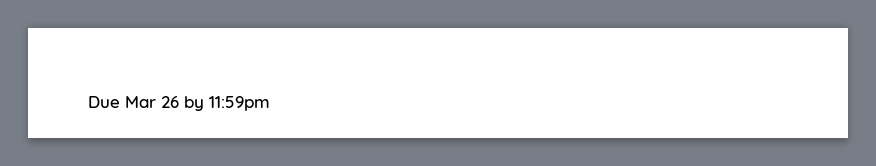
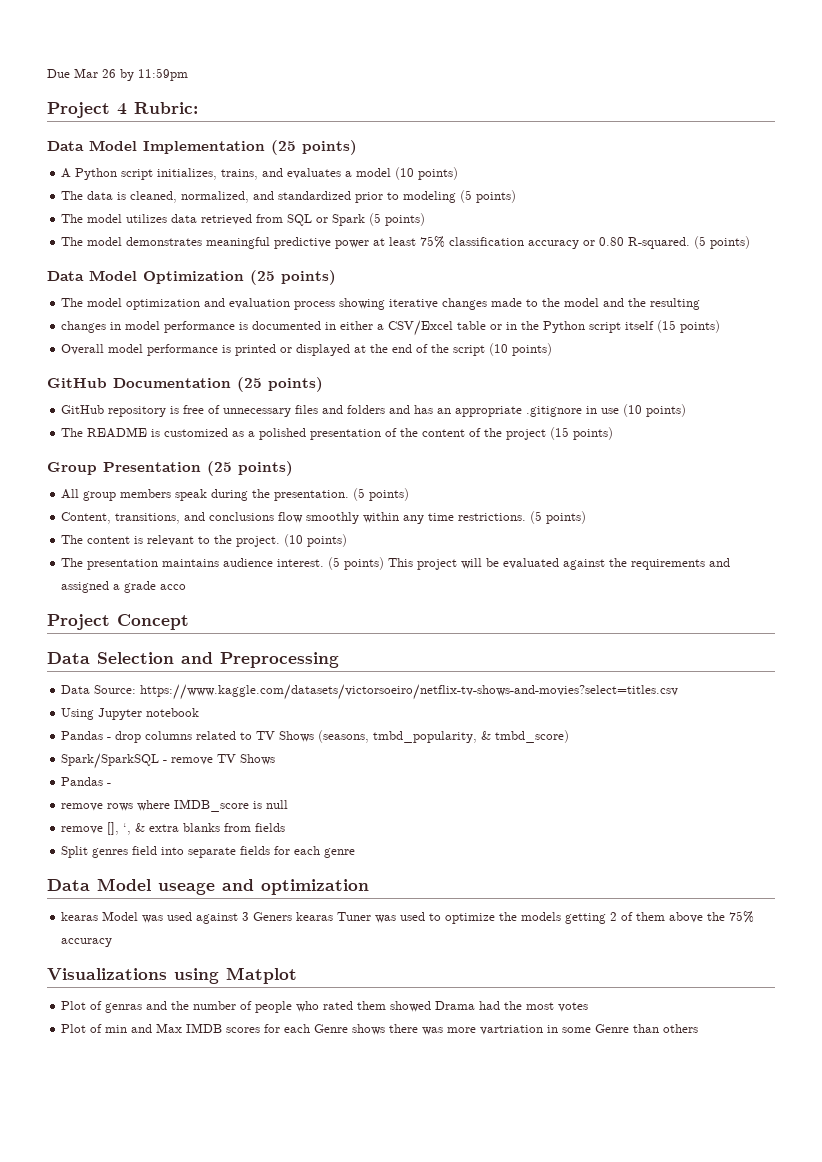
(270, 103) none -> [47,102,198,118] [47,140,357,155] [61,167,459,180] [61,190,517,203] [61,213,426,226] [61,236,751,249] [47,270,336,285] [61,298,701,310] [61,320,721,336] [61,343,553,356] [47,377,323,392] [61,404,687,417] [61,427,614,440] [47,461,293,476] [61,488,410,501] [61,511,587,524] [61,534,348,547] [61,557,731,570] [61,581,187,593] [47,614,189,630] [47,652,339,668] [61,684,679,700] [61,708,200,720] [61,730,570,743] [61,753,276,769] [61,777,112,786] [61,799,289,812] [61,822,286,835] [61,846,356,858] [47,878,369,895] [61,911,755,924] [61,938,113,947] [47,967,297,984] [61,1001,589,1013] [61,1023,699,1035] // Project 4 Rubric: // Data Model Implementation (25 points) // A Python script initializes, trains, and evaluates a model (10 points) // The data is cleaned, normalized, and standardized prior to modeling (5 points) // The model utilizes data retrieved from SQL or Spark (5 points) // The model demonstrates meaningful predictive power at least 75% classification accuracy or 0.80 R-squared. (5 points) // Data Model Optimization (25 points) // The model optimization and evaluation process showing iterative changes made to the model and the resulting // changes in model performance is documented in either a CSV/Excel table or in the Python script itself (15 points) // Overall model performance is printed or displayed at the end of the script (10 points) // GitHub Documentation (25 points) // GitHub repository is free of unnecessary files and folders and has an appropriate .gitignore in use (10 points) // The README is customized as a polished presentation of the content of the project (15 points) // Group Presentation (25 points) // All group members speak during the presentation. (5 points) // Content, transitions, and conclusions flow smoothly within any time restrictions. (5 points) // The content is relevant to the project. (10 points) // The presentation maintains audience interest. (5 points) This project will be evaluated against the requirements and assigned a grade acco // Project Concept // Data Selection and Preprocessing // Data Source: https://www.kaggle.com/datasets/victorsoeiro/netflix-tv-shows-and-movies?select=titles.csv // Using Jupyter notebook // Pandas - drop columns related to TV Shows (seasons, tmbd_popularity, & tmbd_score) // Spark/SparkSQL - remove TV Shows // Pandas - // remove rows where IMDB_score is null // remove [], ‘, & extra blanks from fields // Split genres field into separate fields for each genre // Data Model useage and optimization // kearas Model was used against 3 Geners kearas Tuner was used to optimize the models getting 2 of them above the 75% accuracy // Visualizations using Matplot // Plot of genras and the number of people who rated them showed Drama had the most votes // Plot of min and Max IMDB scores for each Genre shows there was more vartriation in some Genre than others

